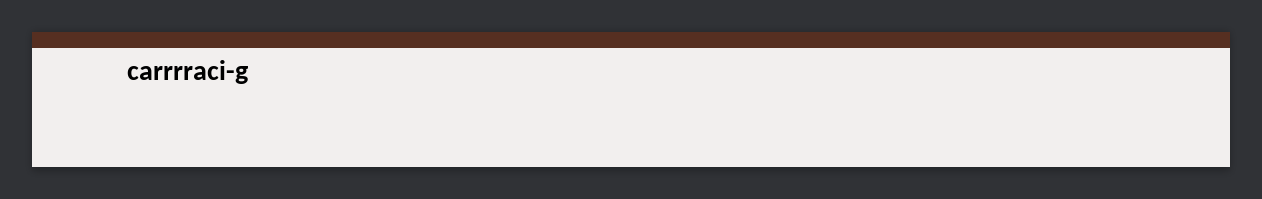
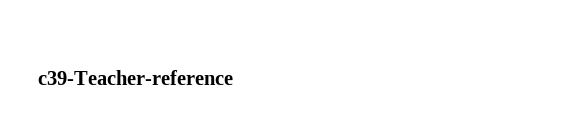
[127,60,248,84] carrrraci-g -> [38,70,233,85] c39-Teacher-reference

